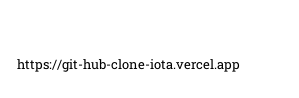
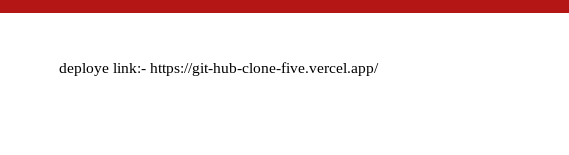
[17,59,240,72] https://git-hub-clone-iota.vercel.app -> [59,62,380,76] deploye link:- https://git-hub-clone-five.vercel.app/

